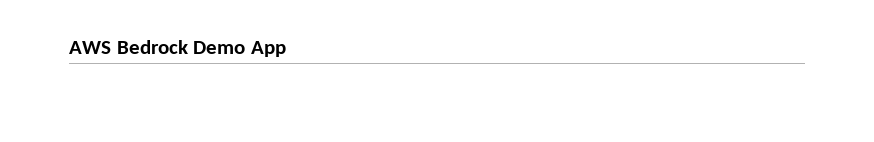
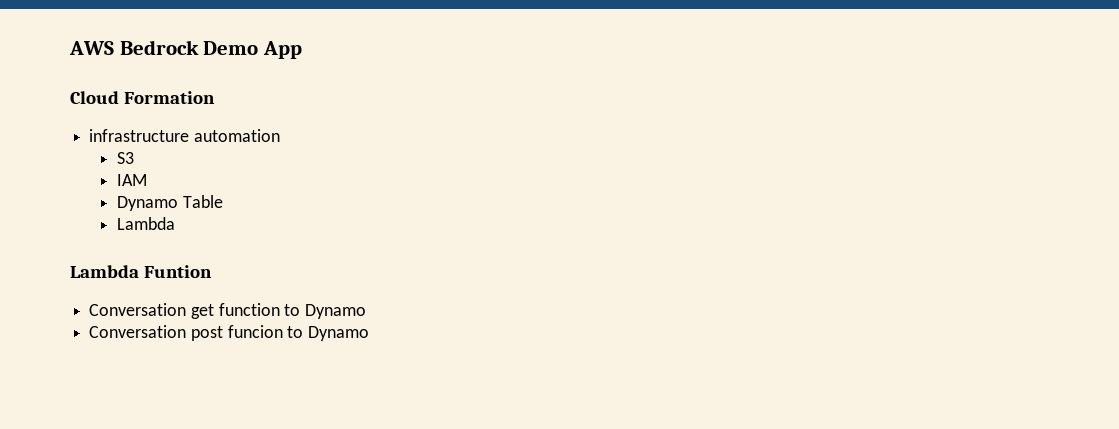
(287, 49) none -> [70,91,215,104] [89,129,280,142] [116,152,134,164] [116,174,147,186] [116,195,223,211] [116,217,175,230] [70,265,212,278] [89,303,367,319] [89,325,370,341] // Cloud Formation // infrastructure automation // S3 // IAM // Dynamo Table // Lambda // Lambda Funtion // Conversation get function to Dynamo // Conversation post funcion to Dynamo

